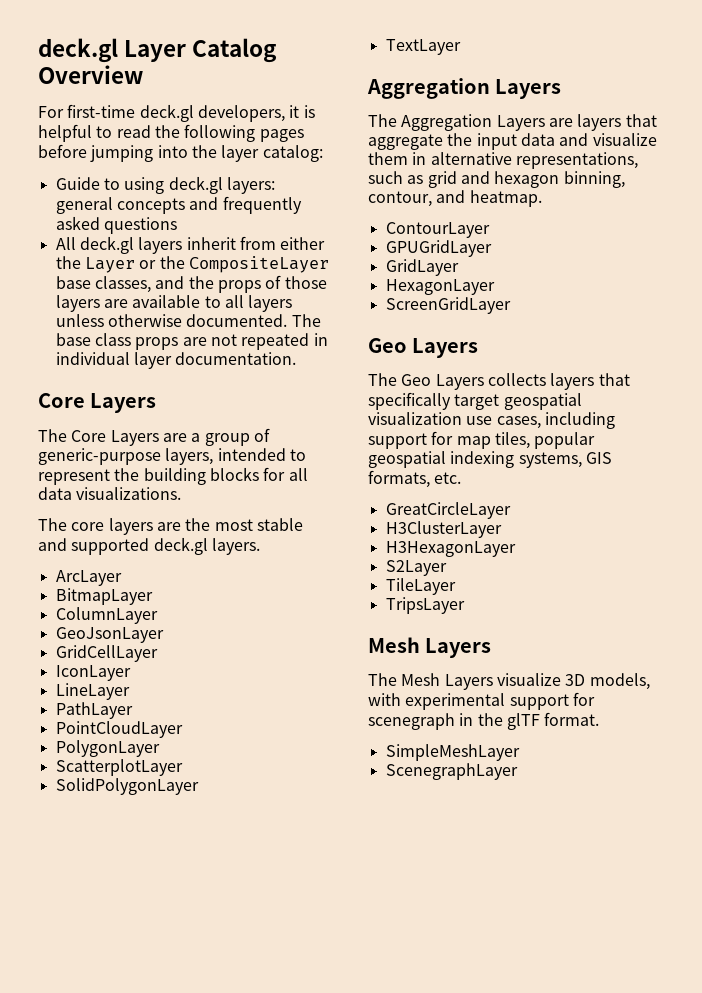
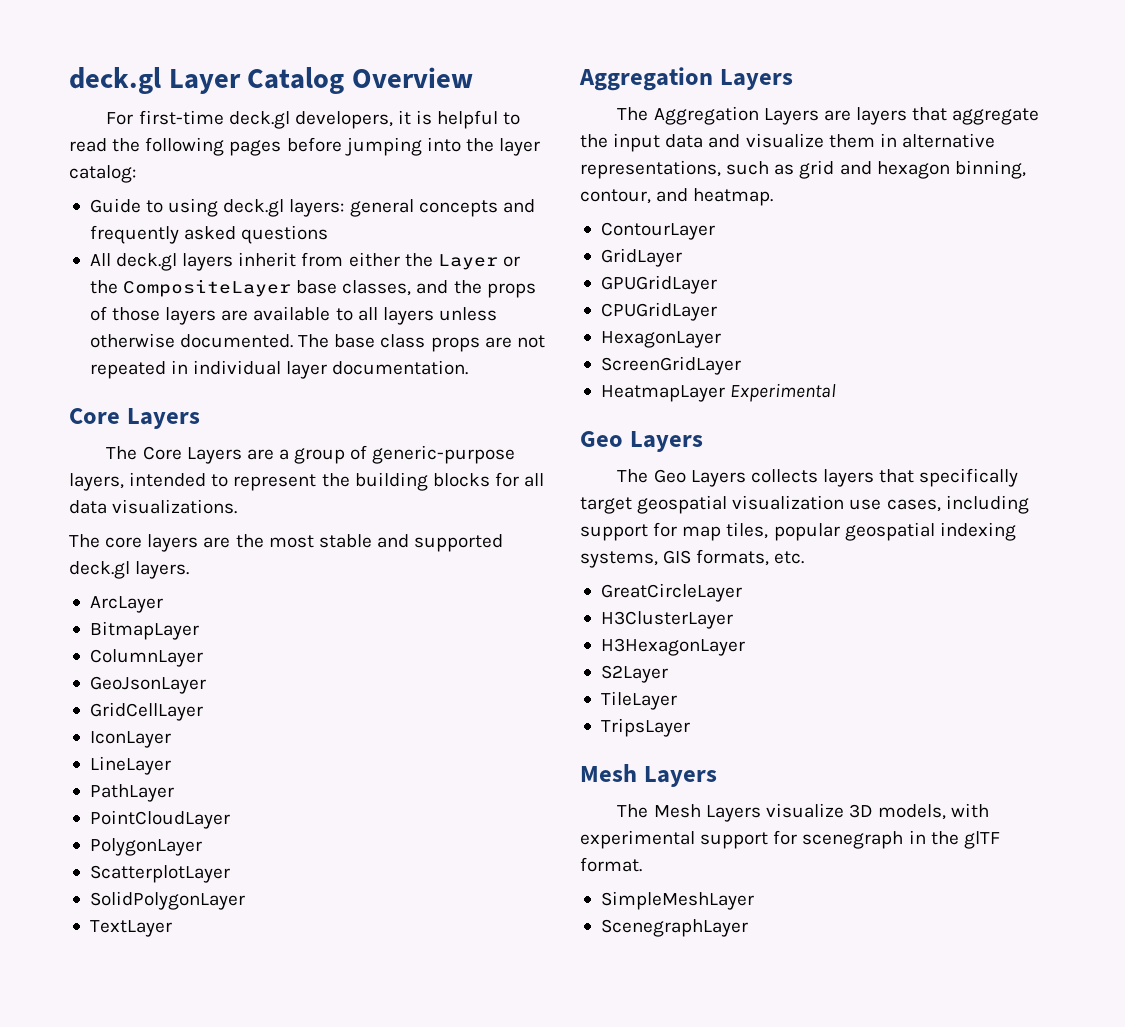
(490, 230) none -> [600,248,682,267] // GridLayer
[385,259,459,276] GridLayer -> [600,302,717,321] CPUGridLayer
(511, 305) none -> [600,383,837,402] // HeatmapLayer Experimental

